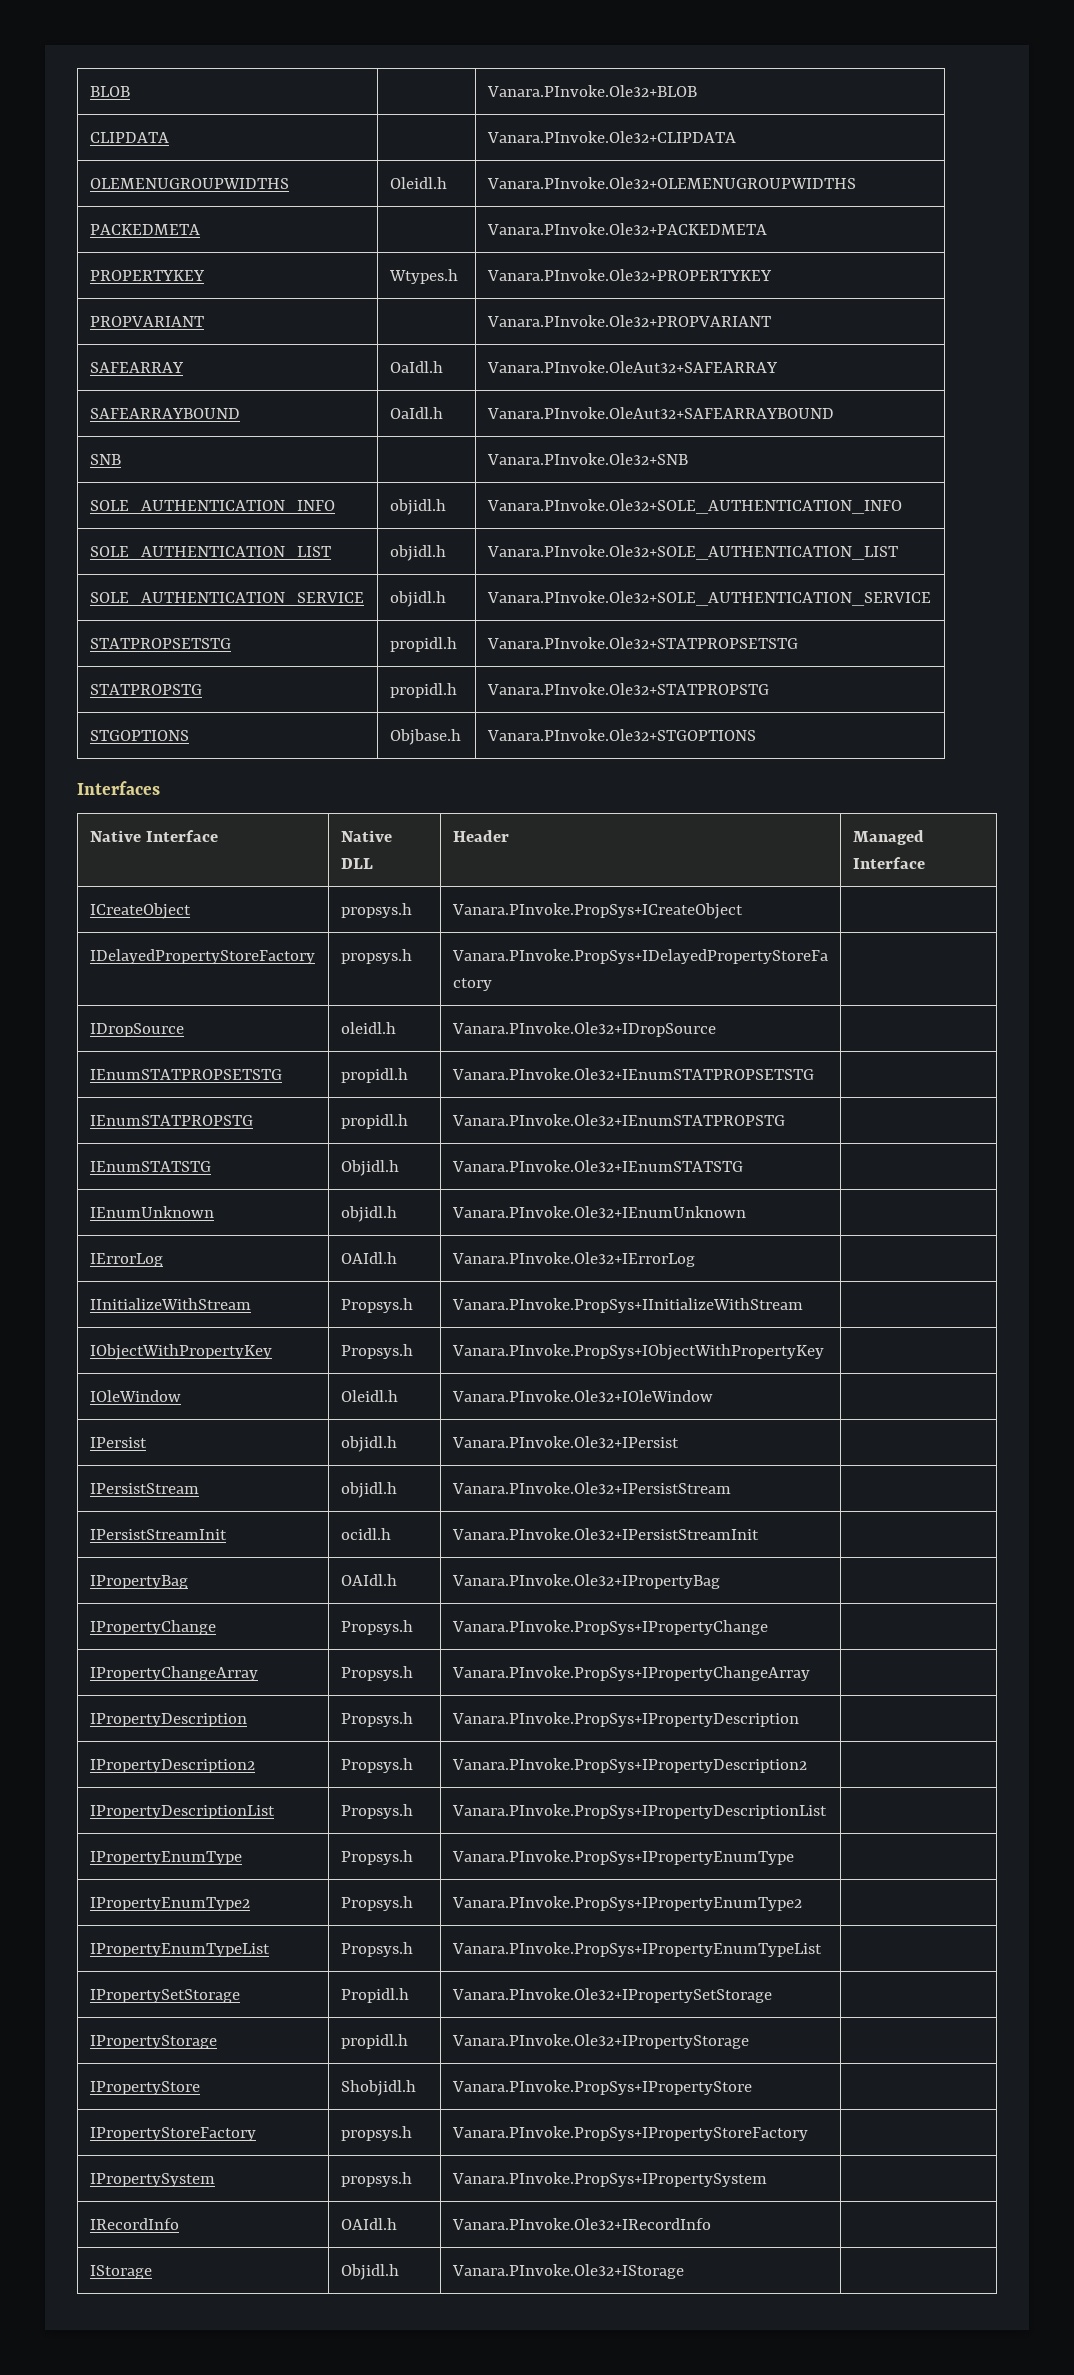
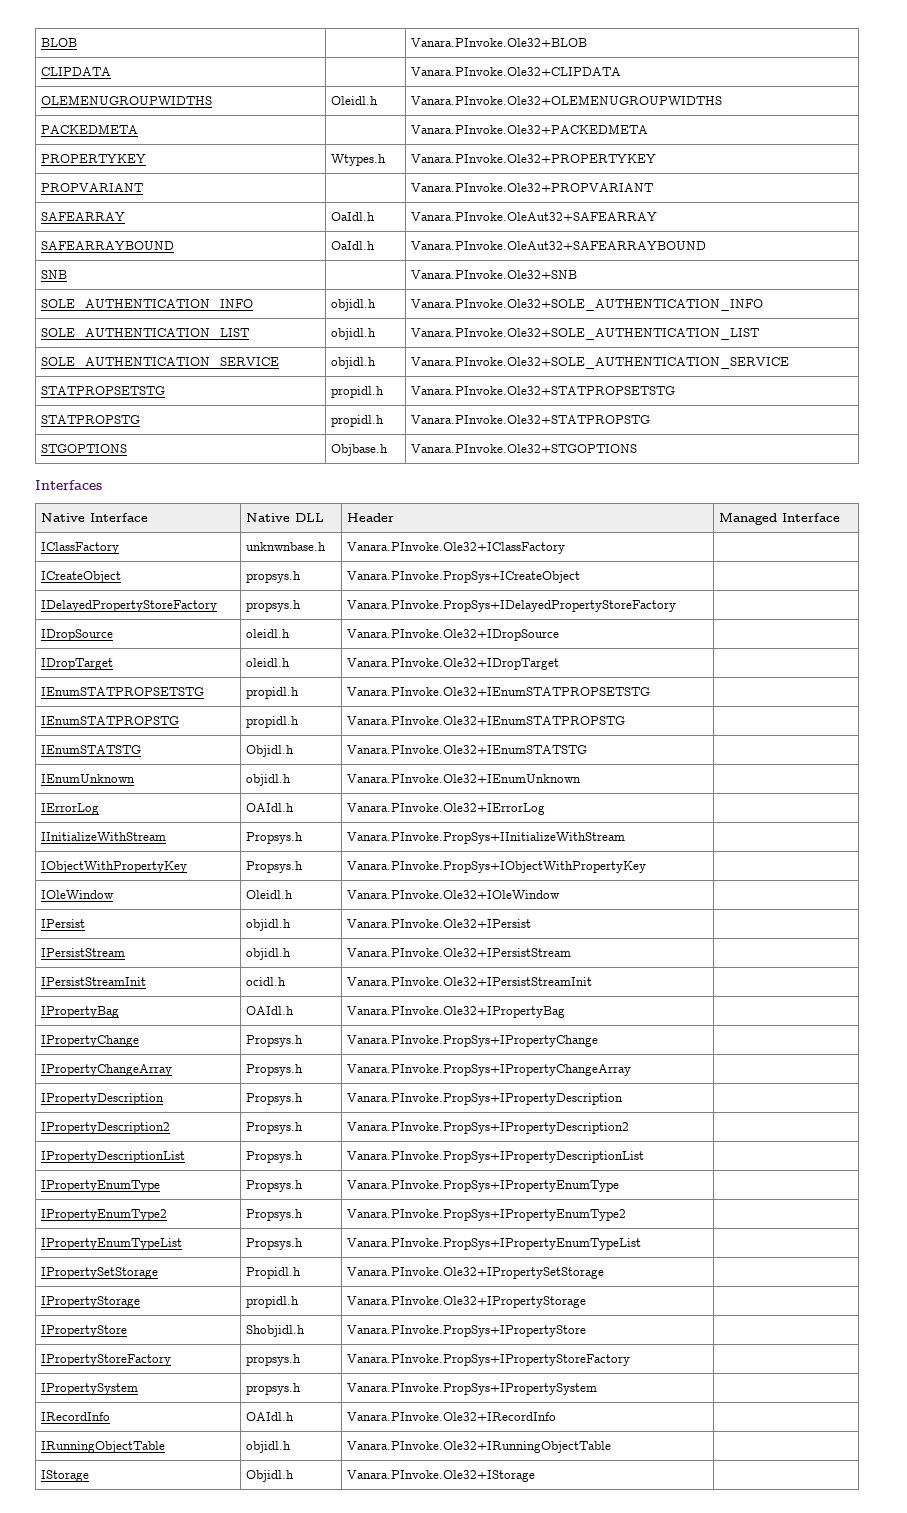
(925, 863) none -> [41,542,120,554] [246,542,327,551] [347,542,566,554] // IClassFactory | unknwnbase.h | Vanara.PInvoke.Ole32+IClassFactory |
(716, 1029) none -> [41,658,114,670] [246,658,291,667] [347,658,560,670] // IDropTarget | oleidl.h | Vanara.PInvoke.Ole32+IDropTarget |
(711, 2224) none -> [41,1441,166,1453] [246,1441,292,1453] [347,1441,612,1453] // IRunningObjectTable | objidl.h | Vanara.PInvoke.Ole32+IRunningObjectTable |

